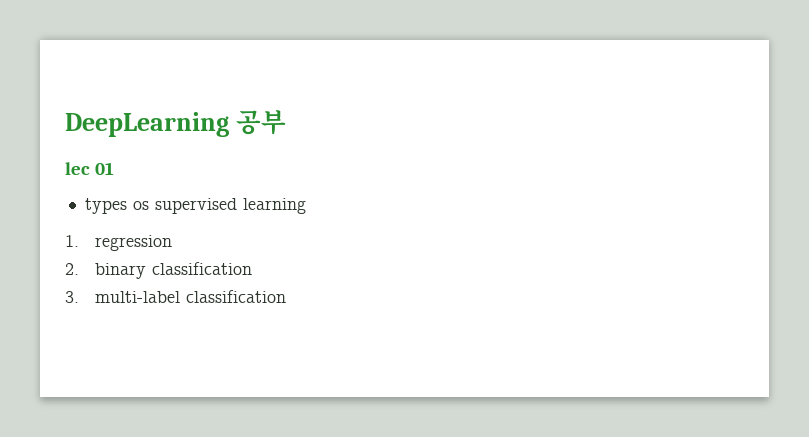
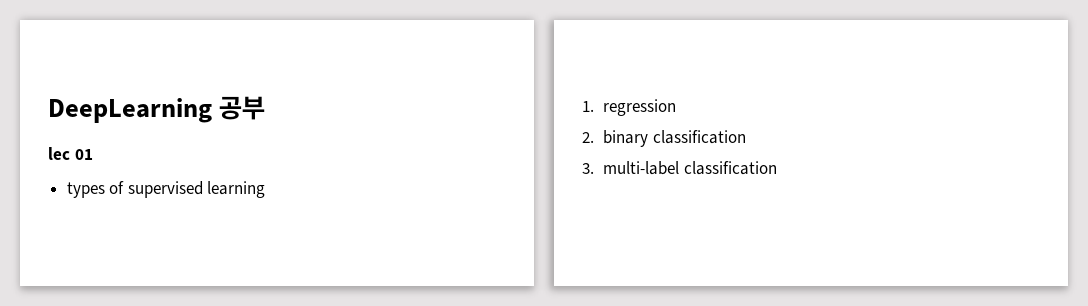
[132,201,149,210] os -> [109,181,125,194] of

